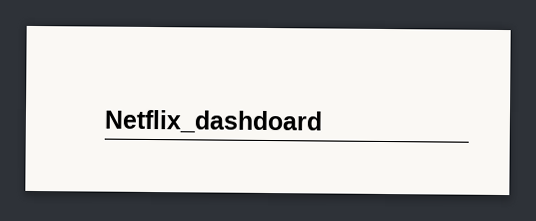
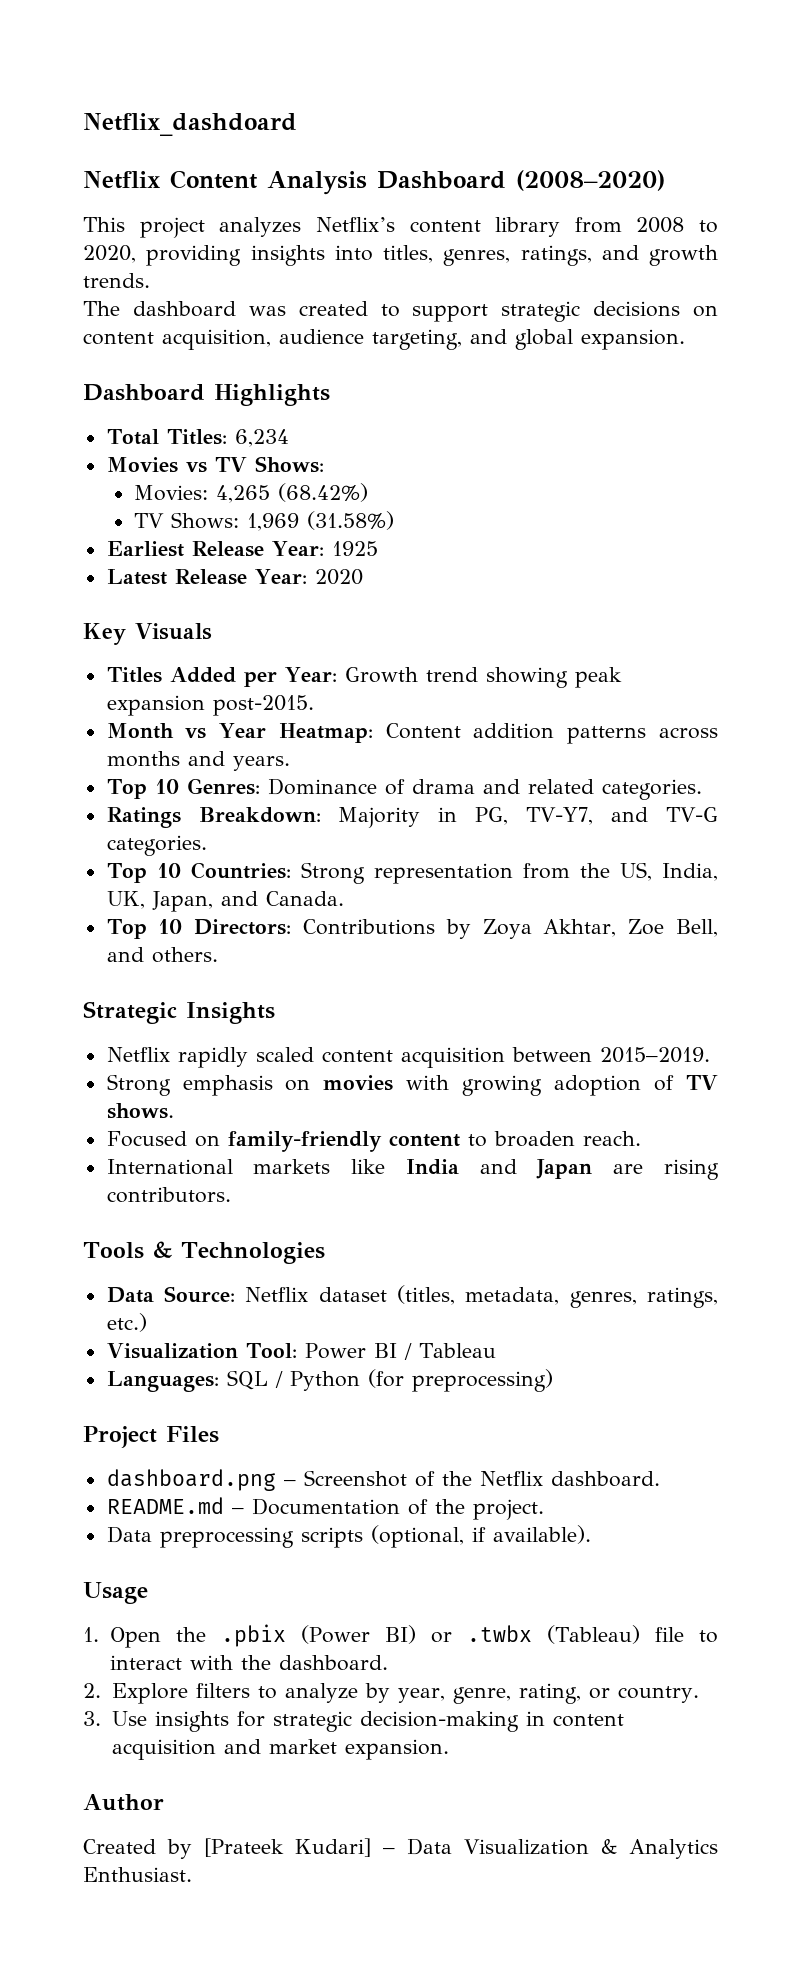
(322, 121) none -> [83,170,665,195] [83,217,718,238] [83,245,718,266] [83,273,150,288] [83,301,718,322] [83,329,685,350] [83,384,330,406] [106,429,289,447] [106,456,324,473] [134,483,369,503] [134,511,395,531] [106,541,378,557] [106,569,363,585] [83,623,212,645] [106,667,622,688] [106,695,314,716] [106,723,718,744] [106,751,290,771] [106,778,702,800] [106,807,718,828] [106,835,207,856] [106,862,718,884] [106,891,344,912] [106,919,718,939] [106,947,218,963] [83,1001,275,1024] [106,1047,710,1068] [106,1074,718,1096] [106,1103,174,1119] [106,1131,641,1152] [106,1159,720,1180] [106,1187,231,1203] [83,1241,325,1264] [106,1285,718,1308] [106,1313,147,1332] [106,1343,496,1360] [106,1369,553,1392] [83,1426,219,1448] [106,1469,660,1491] [106,1497,544,1520] [106,1525,591,1548] [83,1582,148,1604] [83,1624,718,1648] [110,1655,389,1671] [83,1683,699,1704] [83,1711,624,1732] [111,1739,449,1760] [83,1794,164,1811] [83,1838,718,1859] [83,1867,192,1882] // Netflix Content Analysis Dashboard (2008–2020) // This project analyzes Netflix’s content library from 2008 to 2020, providing insights into titles, genres, ratings, and growth trends. // The dashboard was created to support strategic decisions on content acquisition, audience targeting, and global expansion. // Dashboard Highlights // Total Titles: 6,234 // Movies vs TV Shows: // Movies: 4,265 (68.42%) // TV Shows: 1,969 (31.58%) // Earliest Release Year: 1925 // Latest Release Year: 2020 // Key Visuals // Titles Added per Year: Growth trend showing peak expansion post-2015. // Month vs Year Heatmap: Content addition patterns across months and years. // Top 10 Genres: Dominance of drama and related categories. // Ratings Breakdown: Majority in PG, TV-Y7, and TV-G categories. // Top 10 Countries: Strong representation from the US, India, UK, Japan, and Canada. // Top 10 Directors: Contributions by Zoya Akhtar, Zoe Bell, and others. // Strategic Insights // Netflix rapidly scaled content acquisition between 2015–2019. // Strong emphasis on movies with growing adoption of TV shows. // Focused on family-friendly content to broaden reach. // International markets like India and Japan are rising contributors. // Tools & Technologies // Data Source: Netflix dataset (titles, metadata, genres, ratings, etc.) // Visualization Tool: Power BI / Tableau // Languages: SQL / Python (for preprocessing) // Project Files // dashboard.png – Screenshot of the Netflix dashboard. // README.md – Documentation of the project. // Data preprocessing scripts (optional, if available). // Usage // 1. Open the .pbix (Power BI) or .twbx (Tableau) file to interact with the dashboard. // 2. Explore filters to analyze by year, genre, rating, or country. // 3. Use insights for strategic decision-making in content acquisition and market expansion. // Author // Created by [Prateek Kudari] – Data Visualization & Analytics Enthusiast.

